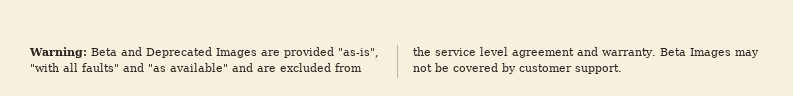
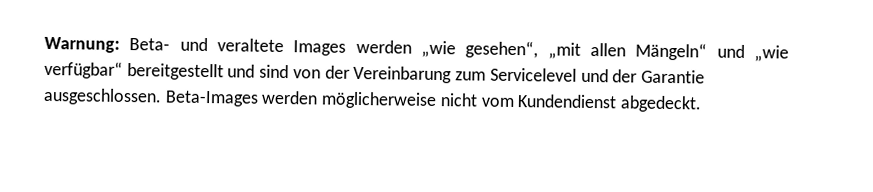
[29,47,379,58] [30,63,362,72] [413,47,759,58] [413,63,622,74] Warning: Beta and Deprecated Images are provided "as-is", "with all faults" and "as available" and are excluded from the service level agreement and warranty. Beta Images may not be covered by customer support. -> [44,36,790,62] [44,60,705,84] [43,87,703,113] Warnung: Beta- und veraltete Images werden „wie gesehen“, „mit allen Mängeln“ und „wie verfügbar“ bereitgestellt und sind von der Vereinbarung zum Servicelevel und der Garantie ausgeschlossen. Beta-Images werden möglicherweise nicht vom Kundendienst abgedeckt.

